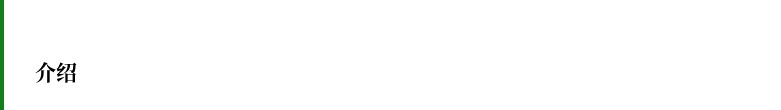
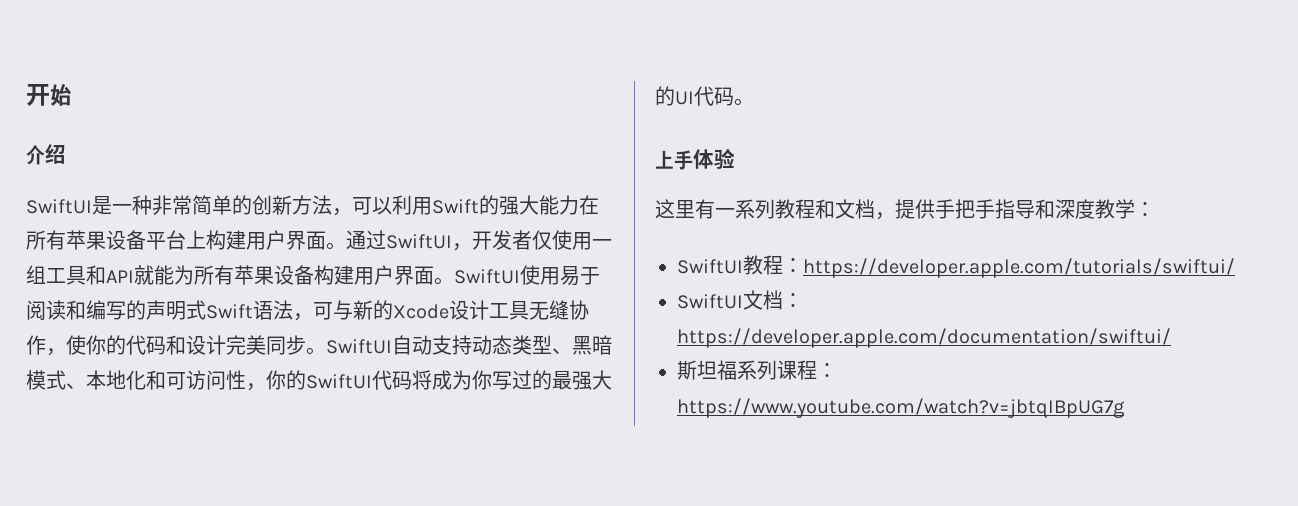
(35, 72) none -> [26,83,71,106] 开始 //
(77, 72) none -> [26,195,599,216] [26,230,612,251] [26,265,600,286] [26,300,589,321] [26,335,612,356] [26,370,612,391] [655,86,754,106] [655,148,735,170] [655,199,1155,220] [677,255,1235,278] [677,290,803,310] [677,328,1171,348] [677,360,837,380] [677,398,1124,418] // SwiftUI是一种非常简单的创新方法，可以利用Swift的强大能力在所有苹果设备平台上构建用户界面。通过SwiftUI，开发者仅使用一组工具和API就能为所有苹果设备构建用户界面。SwiftUI使用易于阅读和编写的声明式Swift语法，可与新的Xcode设计工具无缝协作，使你的代码和设计完美同步。SwiftUI自动支持动态类型、黑暗模式、本地化和可访问性，你的SwiftUI代码将成为你写过的最强大的UI代码。 // 上手体验 // 这里有一系列教程和文档，提供手把手指导和深度教学： // SwiftUI教程：https://developer.apple.com/tutorials/swiftui/ // SwiftUI文档：https://developer.apple.com/documentation/swiftui/ // 斯坦福系列课程：https://www.youtube.com/watch?v=jbtqIBpUG7g

